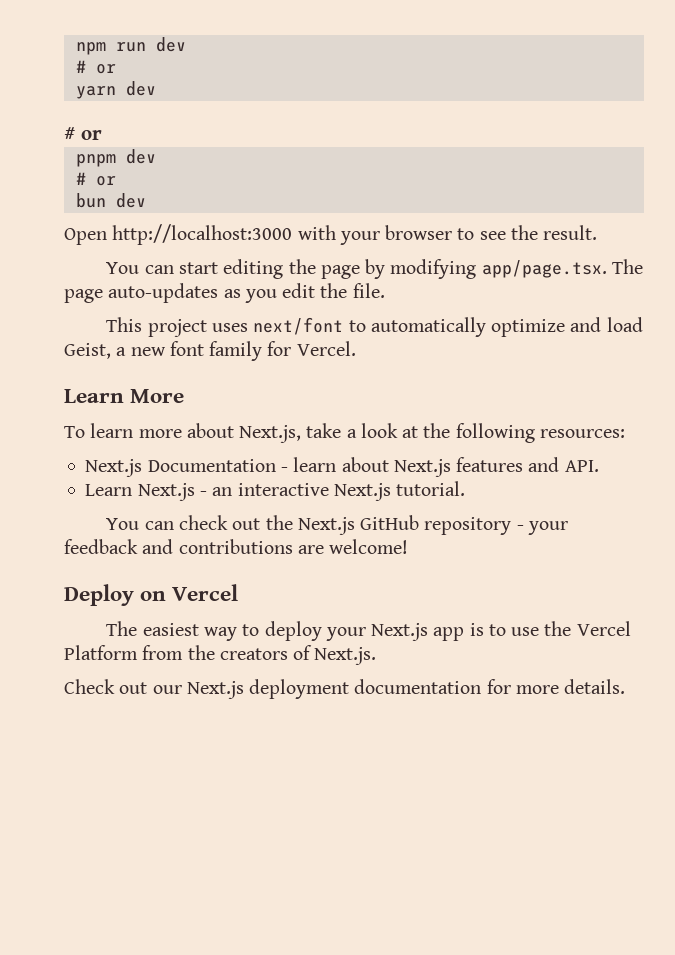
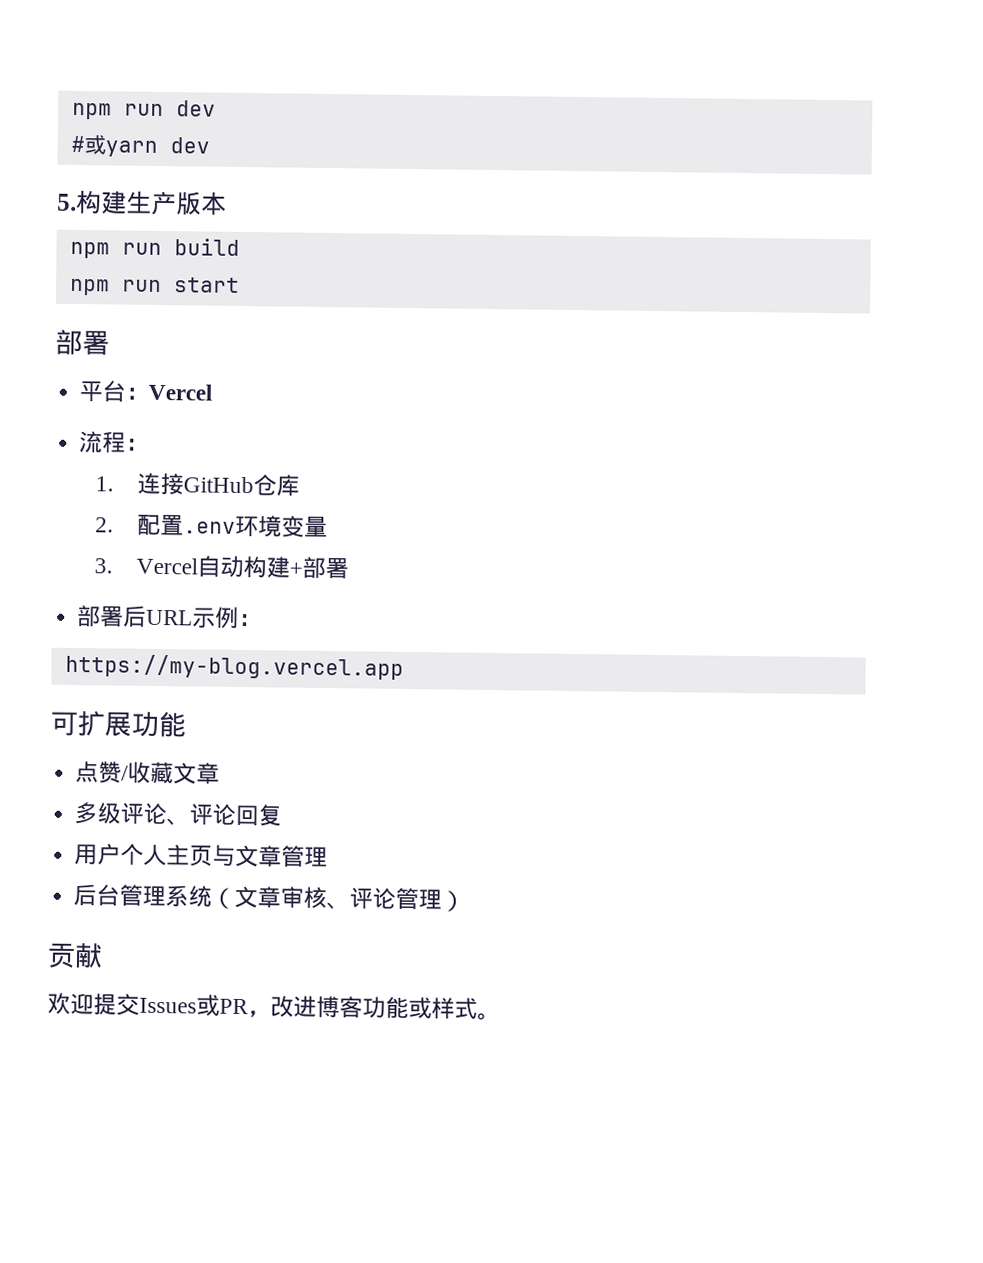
[95,64,116,74] or // -> [83,134,106,155] 或
[64,127,102,140] [75,149,156,167] [75,172,116,186] [75,193,146,208] [64,224,598,245] [106,259,643,279] [64,283,385,303] [106,317,643,337] [64,341,356,361] [64,389,185,403] [64,423,625,443] [85,457,599,477] [85,481,466,501] [106,515,568,535] [64,539,409,554] [64,584,239,606] [106,621,631,641] [64,645,377,665] [64,679,626,699] # or // pnpm dev // # or // bun dev // Open http://localhost:3000 with your browser to see the result. // You can start editing the page by modifying app/page.tsx. The page auto-updates as you edit the file. // This project uses next/font to automatically optimize and load Geist, a new font family for Vercel. // Learn More // To learn more about Next.js, take a look at the following resources: // Next.js Documentation - learn about Next.js features and API. // Learn Next.js - an interactive Next.js tutorial. // You can check out the Next.js GitHub repository - your feedback and contributions are welcome! // Deploy on Vercel // The easiest way to deploy your Next.js app is to use the Vercel Platform from the creators of Next.js. // Check out our Next.js deployment documentation for more details. -> [57,189,227,216] [69,238,240,259] [69,277,240,296] [55,329,110,356] [79,380,213,403] [79,431,150,454] [94,472,300,497] [94,513,328,538] [93,555,349,580] [77,605,263,629] [64,653,404,680] [50,711,187,738] [75,760,221,785] [74,801,283,827] [74,843,329,868] [73,883,466,912] [47,942,103,969] [47,992,501,1021] 5.构建生产版本 // npm run build // npm run start // 部署 // 平台：Vercel // 流程： // 1.连接GitHub仓库 // 2.配置.env环境变量 // 3. Vercel自动构建+部署 // 部署后URL示例： // https://my-blog.vercel.app // 可扩展功能 // 点赞/收藏文章 // 多级评论、评论回复 // 用户个人主页与文章管理 // 后台管理系统（文章审核、评论管理） // 贡献 // 欢迎提交Issues或PR，改进博客功能或样式。

